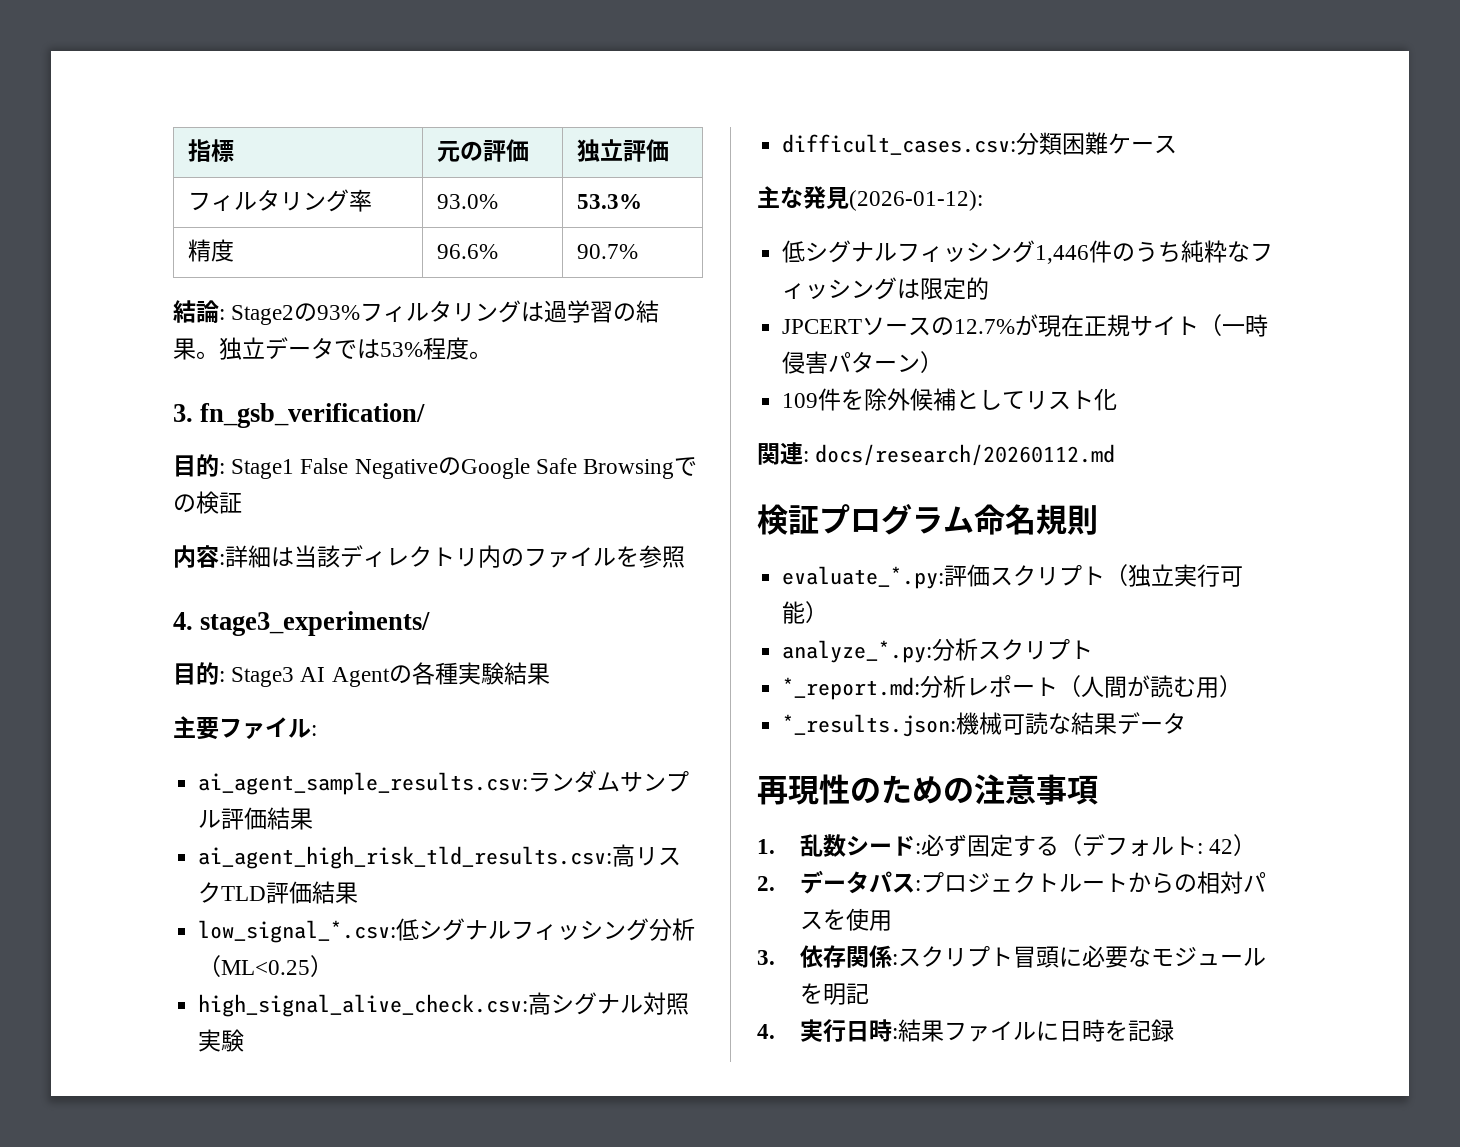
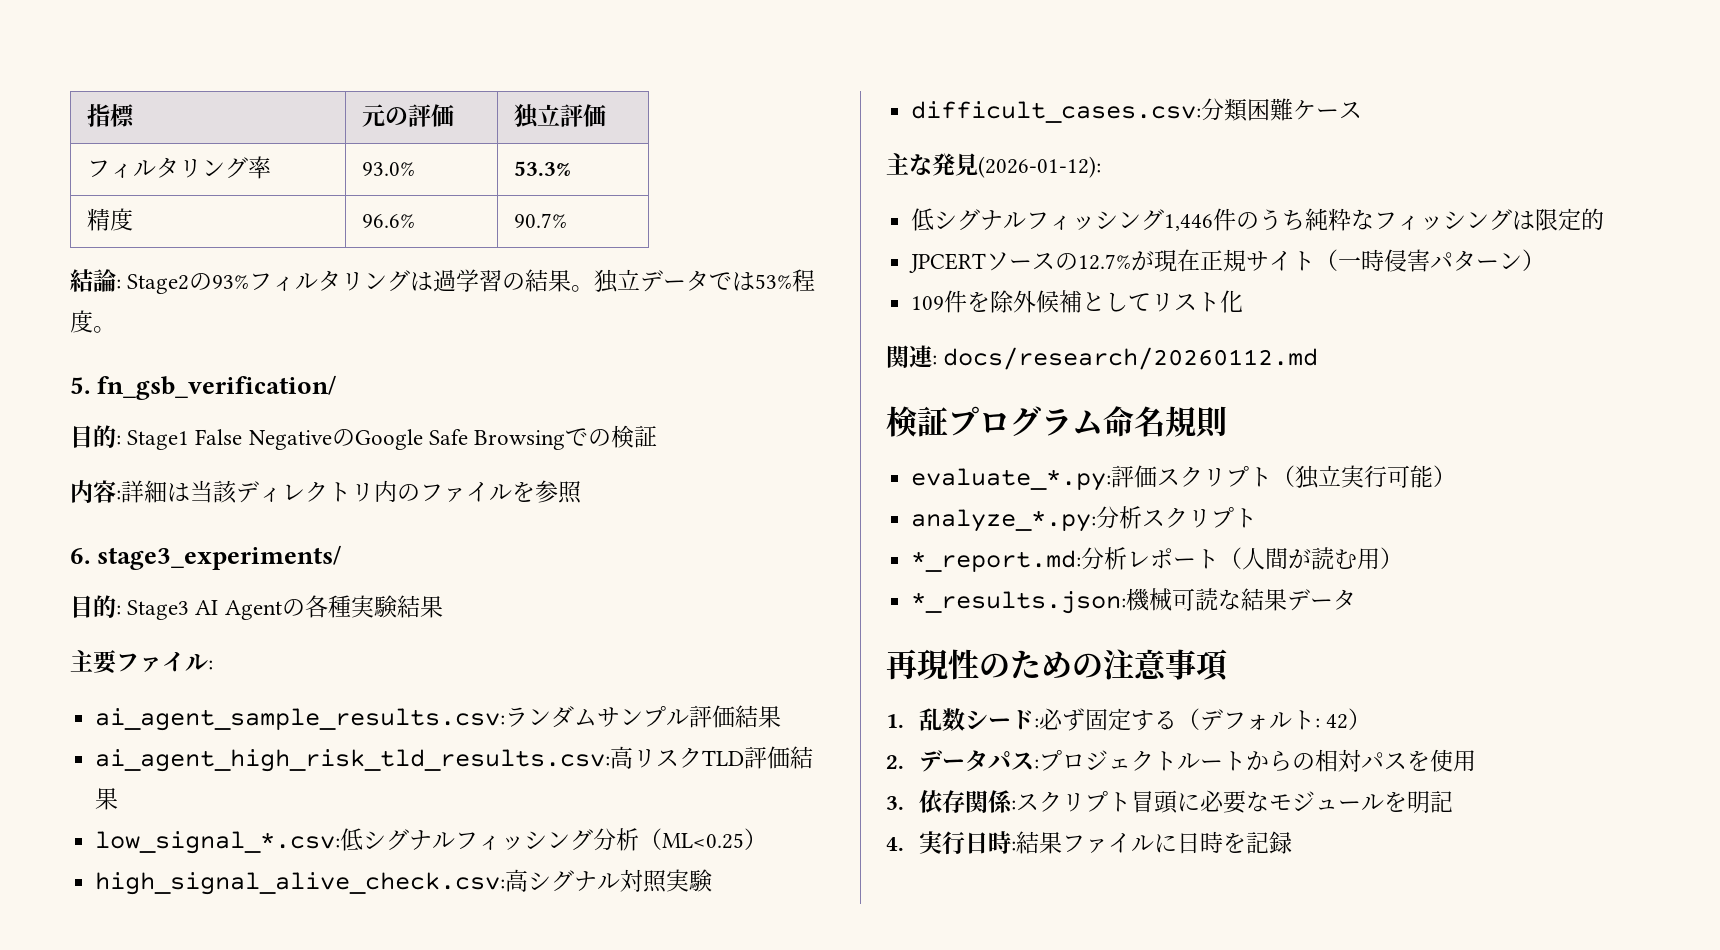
[173,404,193,422] 3. -> [70,377,90,394] 5.
[173,612,193,630] 4. -> [70,548,90,564] 6.

